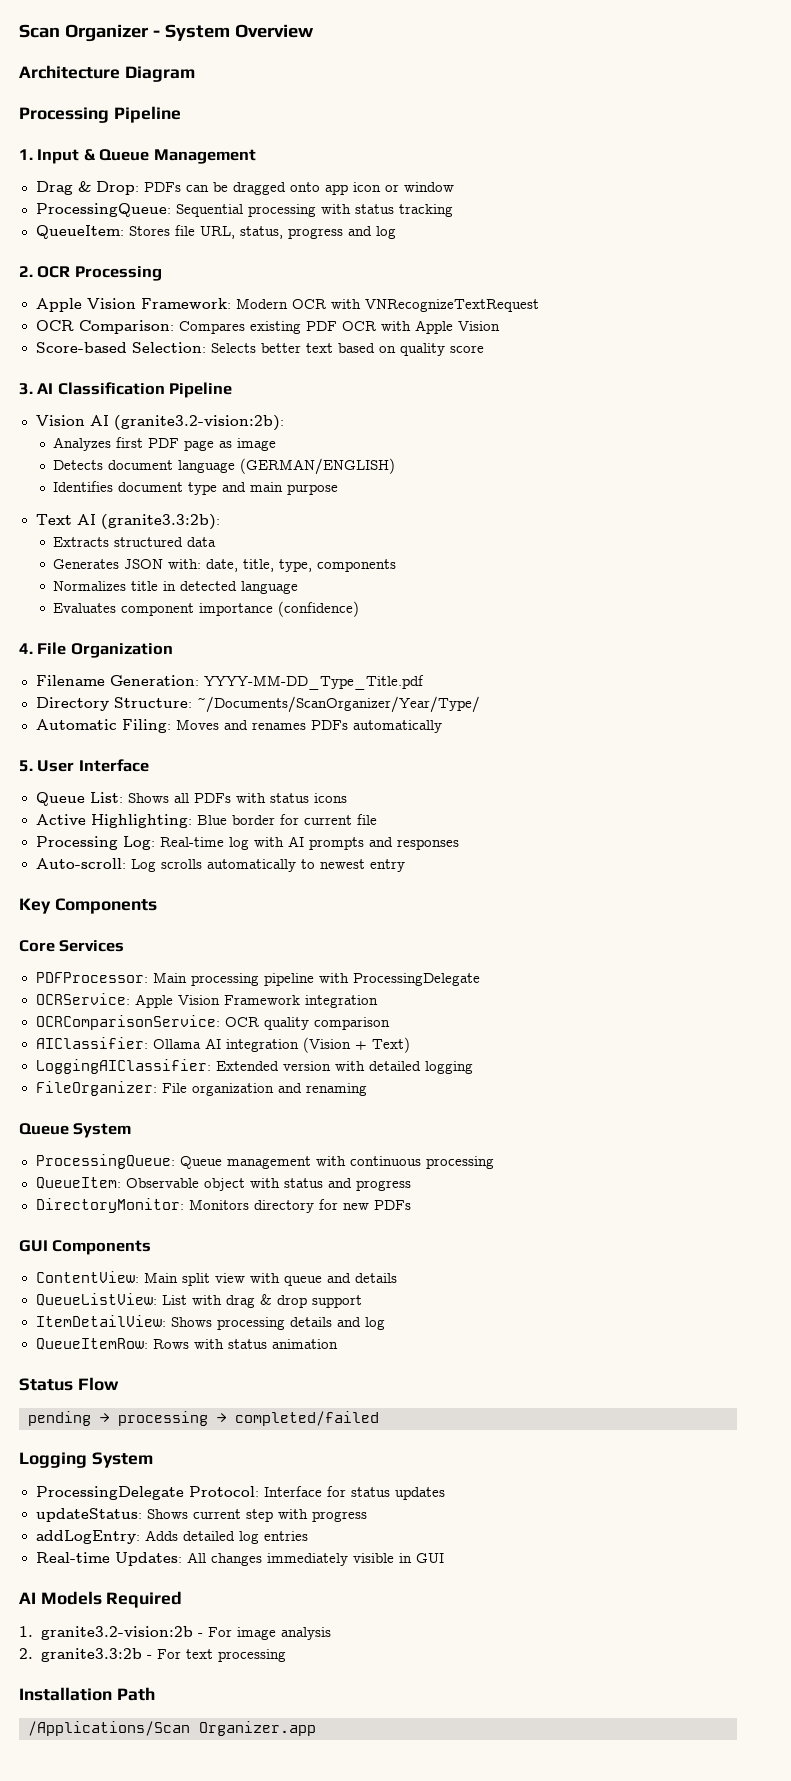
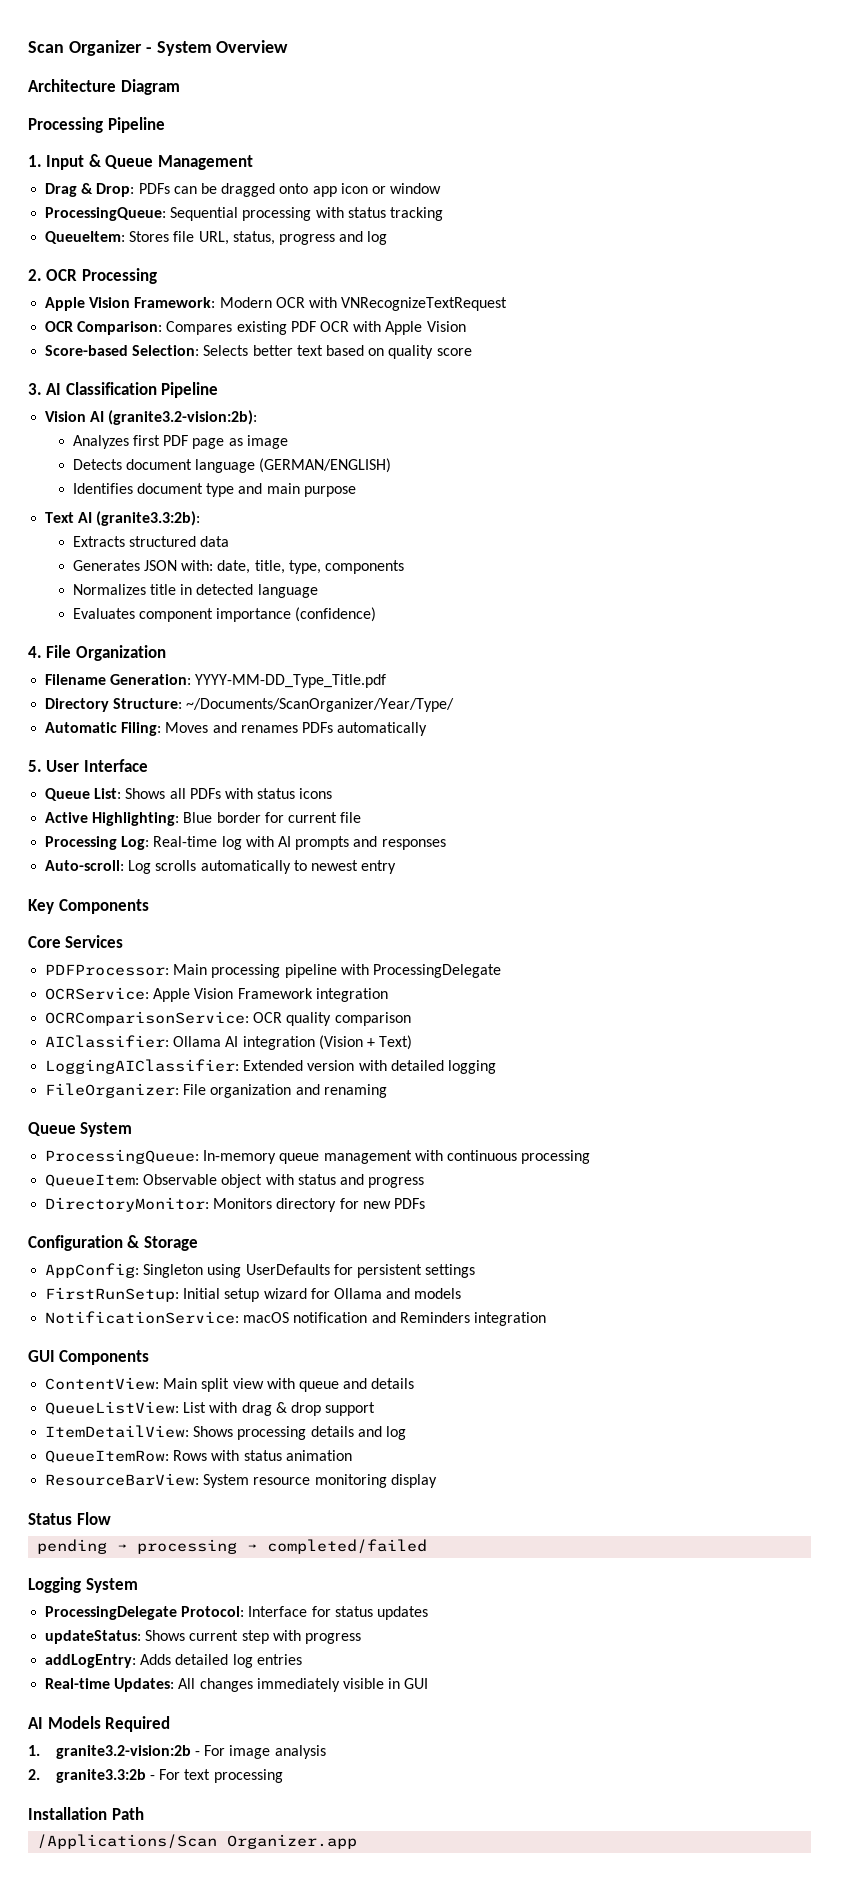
[179,1156,222,1169] Queue -> [203,1150,320,1164] In-memory queue
(411, 1205) none -> [28,1235,198,1251] [45,1263,476,1278] [45,1287,462,1302] [45,1311,546,1326] // Configuration & Storage // AppConfig: Singleton using UserDefaults for persistent settings // FirstRunSetup: Initial setup wizard for Ollama and models // NotificationService: macOS notification and Reminders integration
(338, 1344) none -> [45,1473,437,1488] // ResourceBarView: System resource monitoring display

